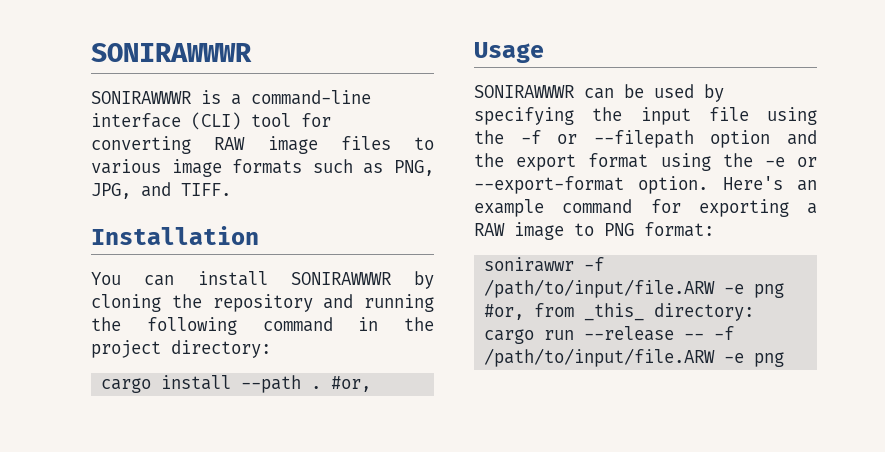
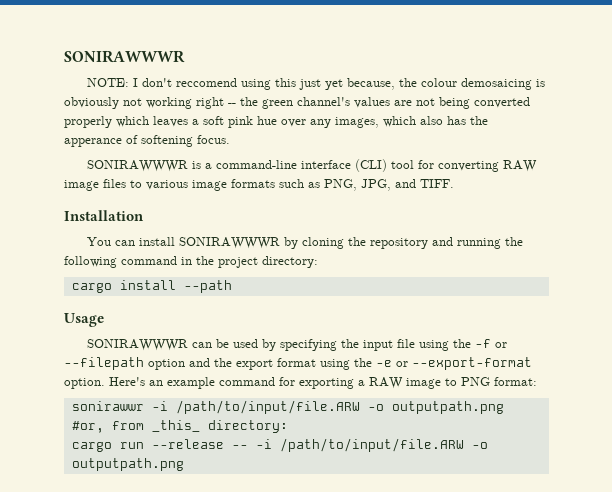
[91,43,252,62] SONIRAWWWR -> [64,50,185,63] [87,78,546,90] [64,97,530,109] [64,116,488,128] [64,135,230,147] SONIRAWWWR // NOTE: I don't reccomend using this just yet because, the colour demosaicing is obviously not working right -- the green channel's values are not being converted properly which leaves a soft pink hue over any images, which also has the apperance of softening focus.
[311,376,372,392] . #or, -> (232, 286) none
[584,257,605,271] [484,279,785,298] -f /path/to/input/file.ARW -e png -> [151,400,504,414] -i /path/to/input/file.ARW -o outputpath.png
[714,326,735,340] [484,348,785,367] -f /path/to/input/file.ARW -e png -> [255,438,488,452] [71,458,184,471] -i /path/to/input/file.ARW -o outputpath.png

